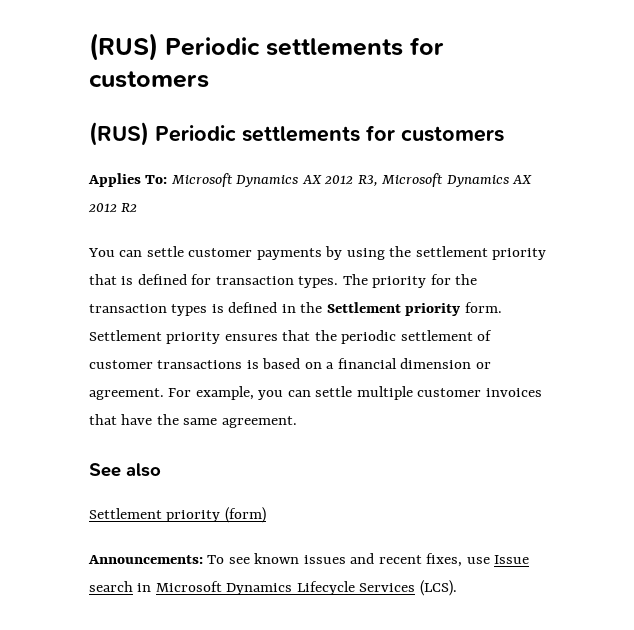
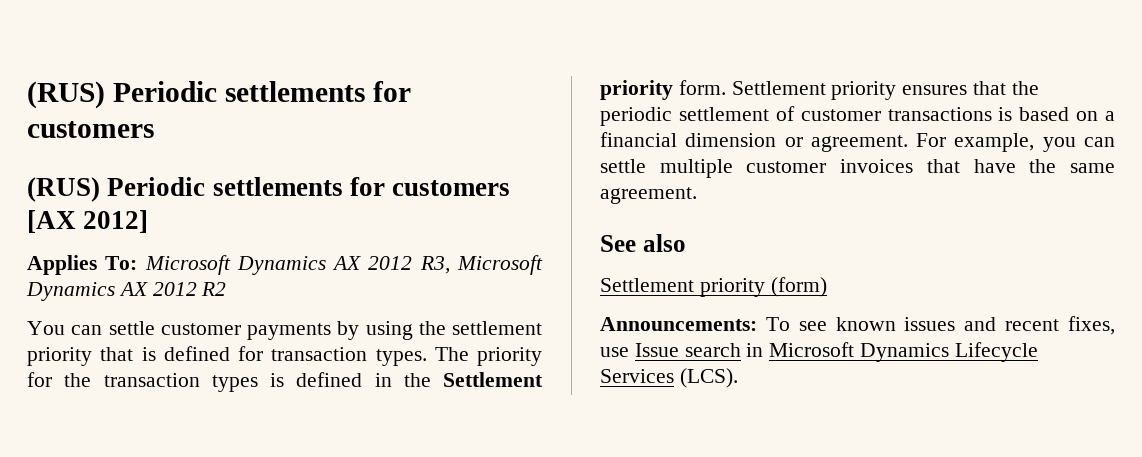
(504, 134) none -> [27,210,149,233] [AX 2012]

